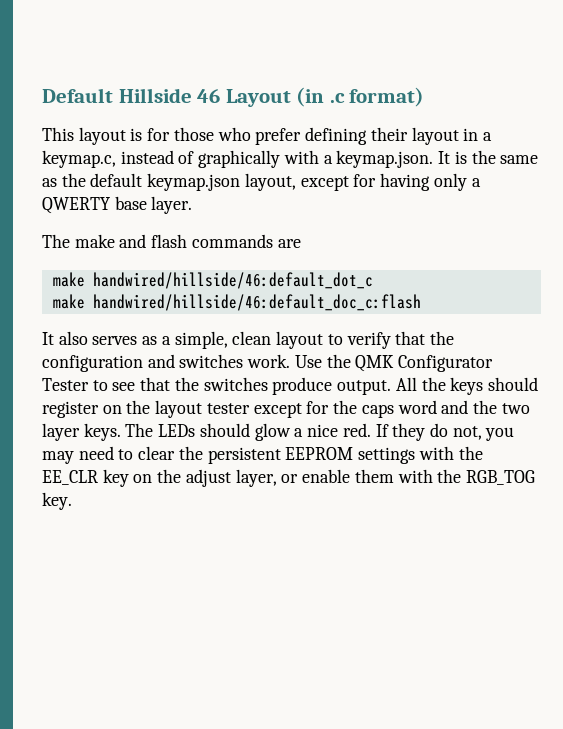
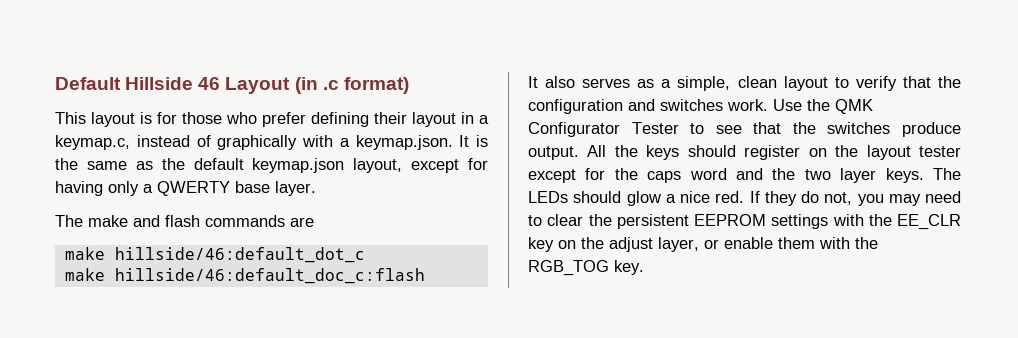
[92,272,373,289] [52,294,421,311] handwired/hillside/46:default_dot_c // make handwired/hillside/46:default_doc_c:flash -> [114,247,365,263] [64,268,425,284] hillside/46:default_dot_c // make hillside/46:default_doc_c:flash

